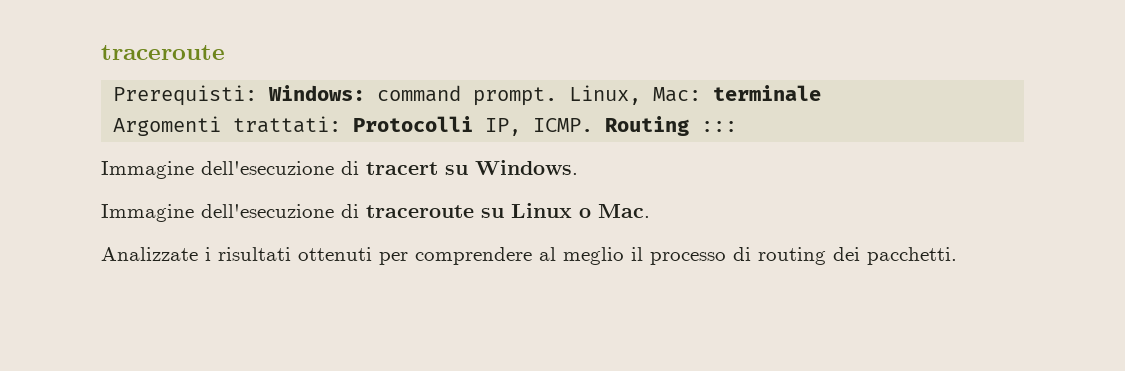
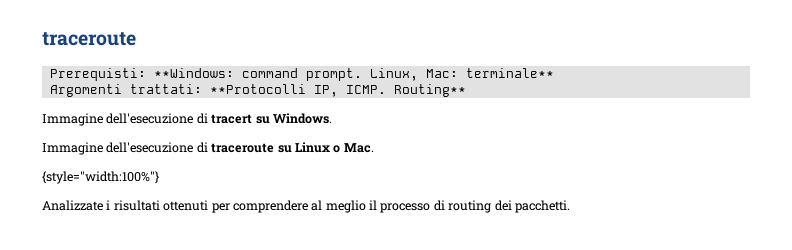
[268,85,366,101] Windows: -> [153,68,234,78] **Windows:
[713,85,822,101] terminale -> [465,68,554,78] terminale**
[353,116,474,132] Protocolli -> [209,84,306,94] **Protocolli
[605,116,738,136] Routing ::: -> [393,84,466,97] Routing**
(650, 211) none -> [42,171,159,184] // {style="width:100%"}

